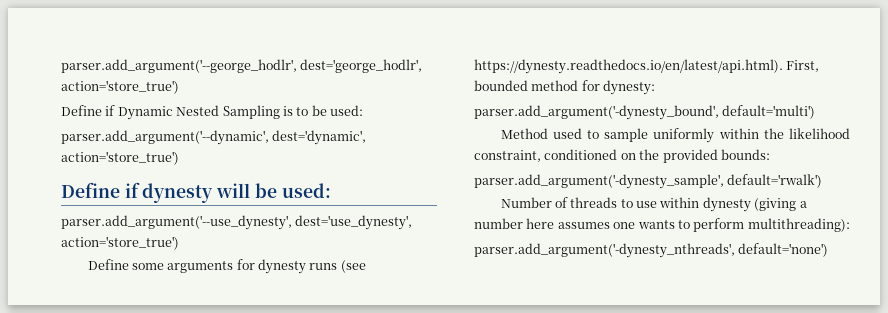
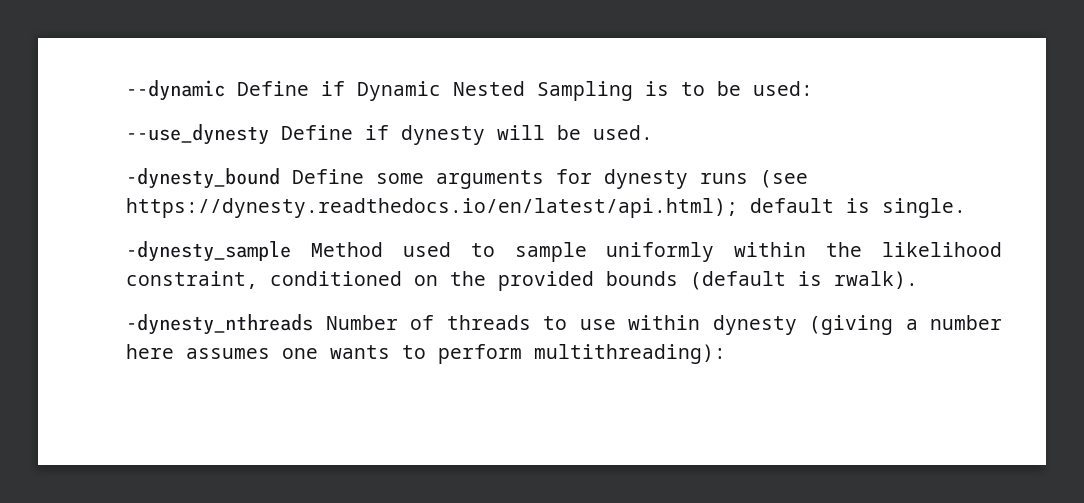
[61,59,423,73] [61,80,179,94] parser.add_argument('--george_hodlr', dest='george_hodlr', action='store_true') // -> [126,80,225,101] --dynamic
[61,130,367,145] [61,151,179,165] parser.add_argument('--dynamic', dest='dynamic', action='store_true') // -> [126,124,269,145] --use_dynesty
[281,183,331,198] [61,215,413,230] [61,236,179,250] used: // parser.add_argument('--use_dynesty', dest='use_dynesty', action='store_true') // -> [593,125,653,140] [126,168,280,189] used. // -dynesty_bound
[474,59,820,74] [474,80,656,95] [474,105,816,120] https://dynesty.readthedocs.io/en/latest/api.html). First, bounded method for dynesty: // parser.add_argument('-dynesty_bound', default='multi') // -> [126,198,966,218] [126,241,291,262] https://dynesty.readthedocs.io/en/latest/api.html); default is single. // -dynesty_sample
[720,149,770,160] [474,174,823,189] bounds: // parser.add_argument('-dynesty_sample', default='rwalk') // -> [606,271,918,290] [126,314,313,335] bounds (default is rwalk). // -dynesty_nthreads
[474,243,829,258] // parser.add_argument('-dynesty_nthreads', default='none') -> (726, 354) none

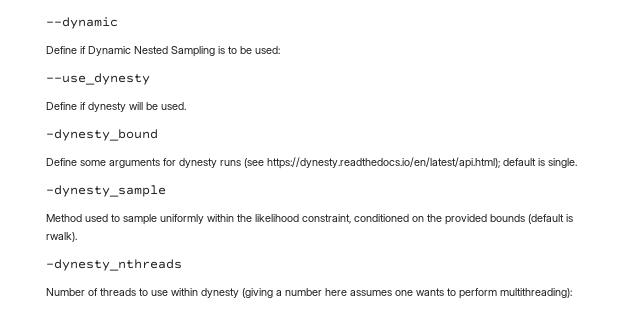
(225, 90) none -> (118, 23) //
(269, 134) none -> (150, 79) //
(280, 178) none -> (158, 135) //
(291, 251) none -> (166, 191) //
(313, 324) none -> (182, 265) //

